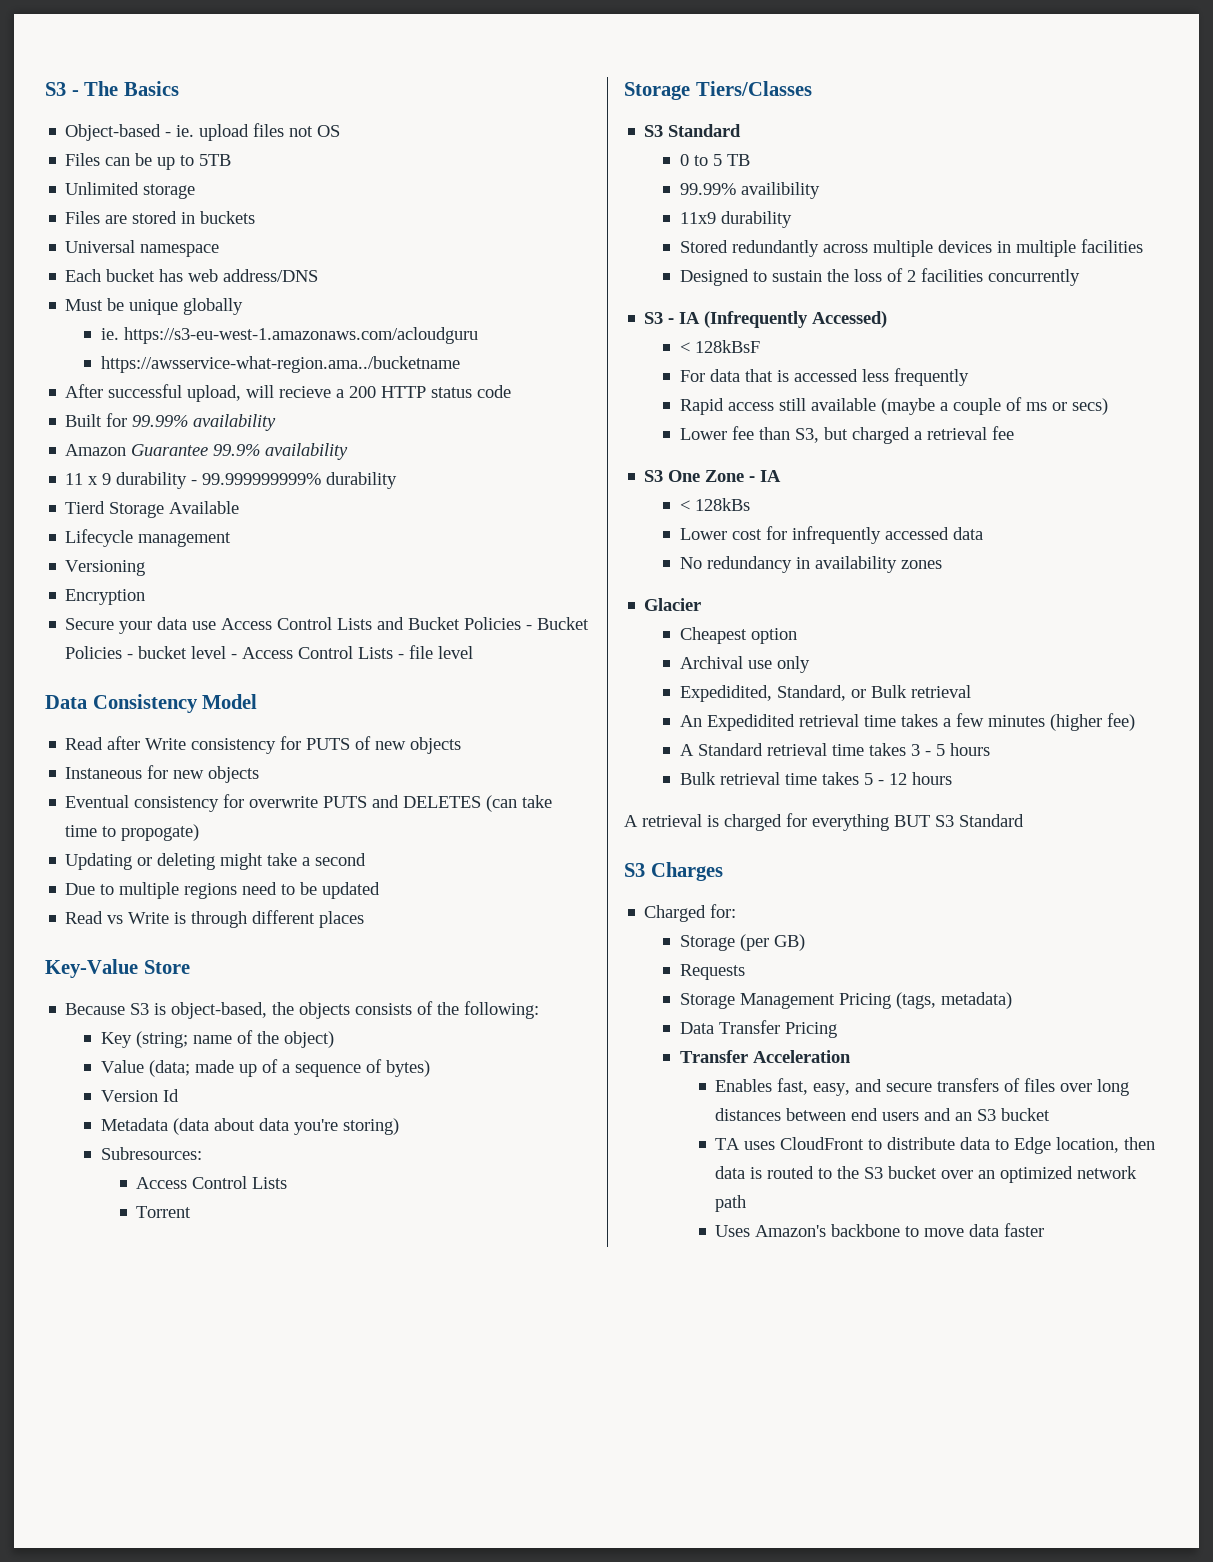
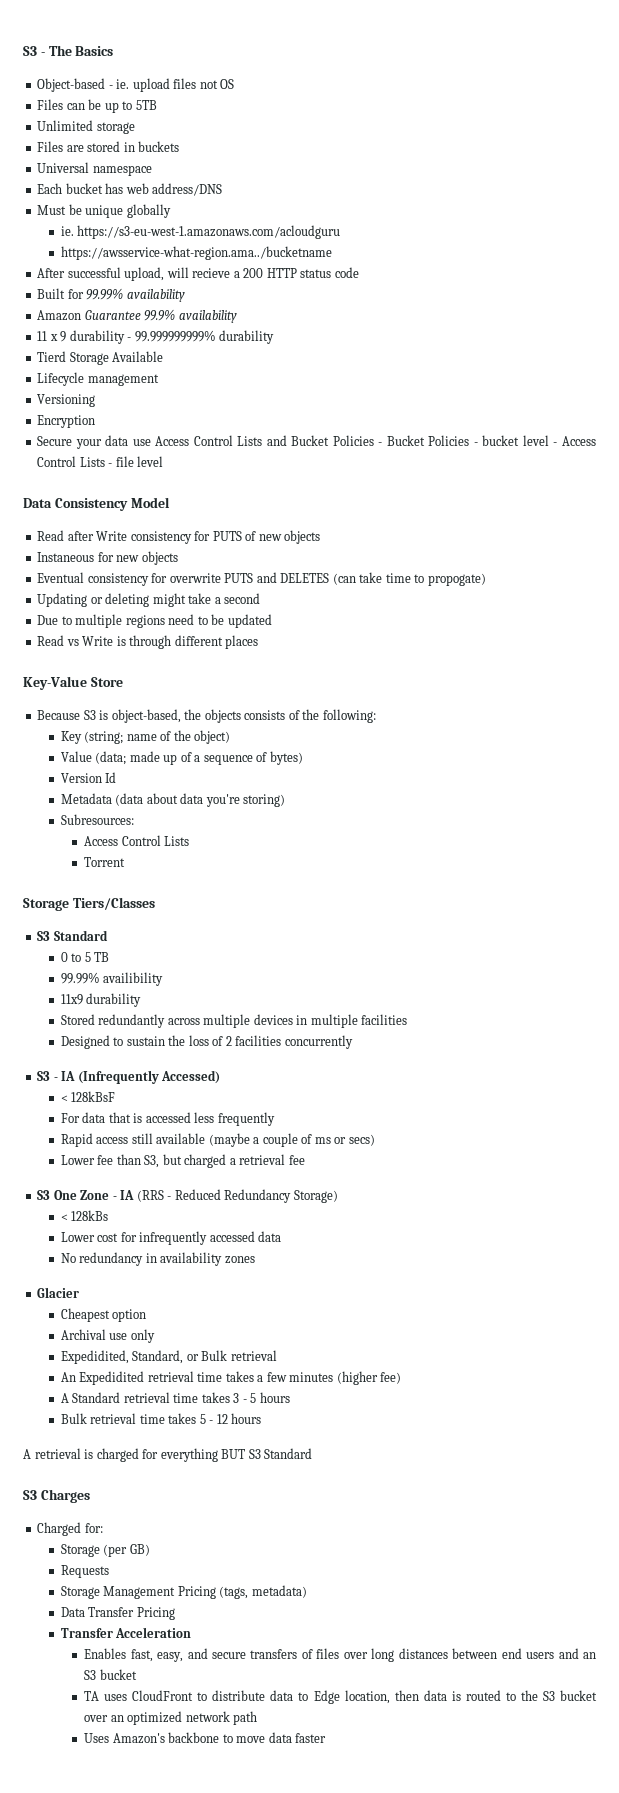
(782, 476) none -> [136,1189,338,1203] (RRS - Reduced Redundancy Storage)

